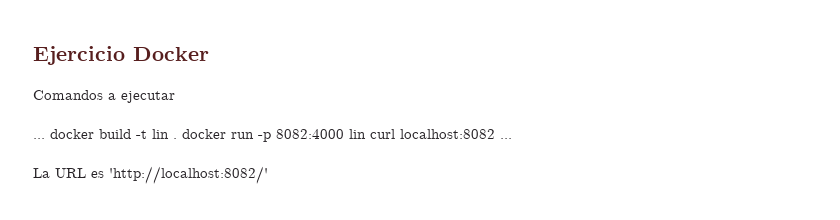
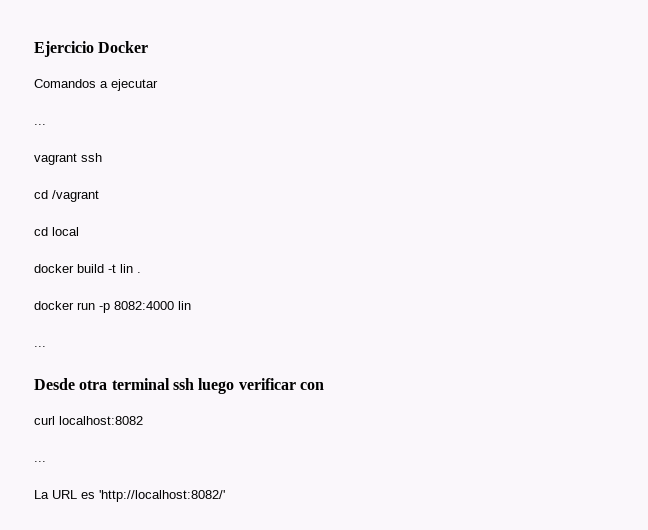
(45, 138) none -> [34,153,102,165] [34,190,99,202] [34,227,79,236] // vagrant ssh // cd /vagrant // cd local //
(177, 138) none -> (141, 272) //
(366, 134) none -> [34,346,46,347] [34,378,324,394] // ... // Desde otra terminal ssh luego verificar con //
(495, 134) none -> (143, 420) //

